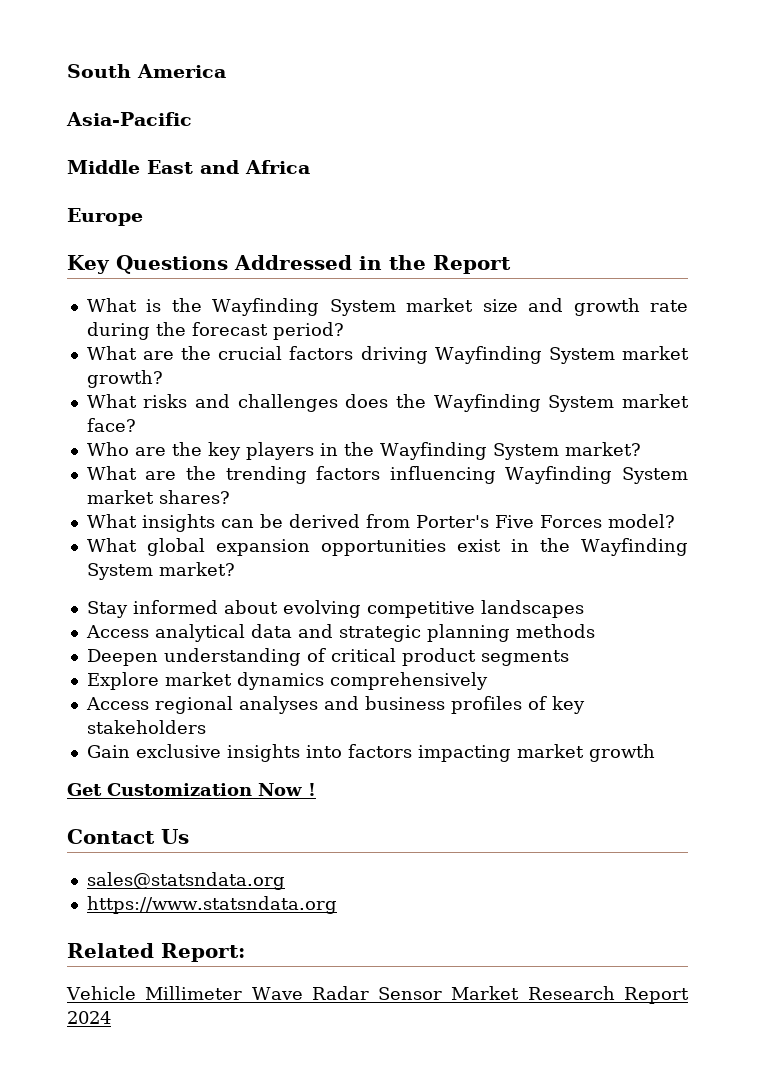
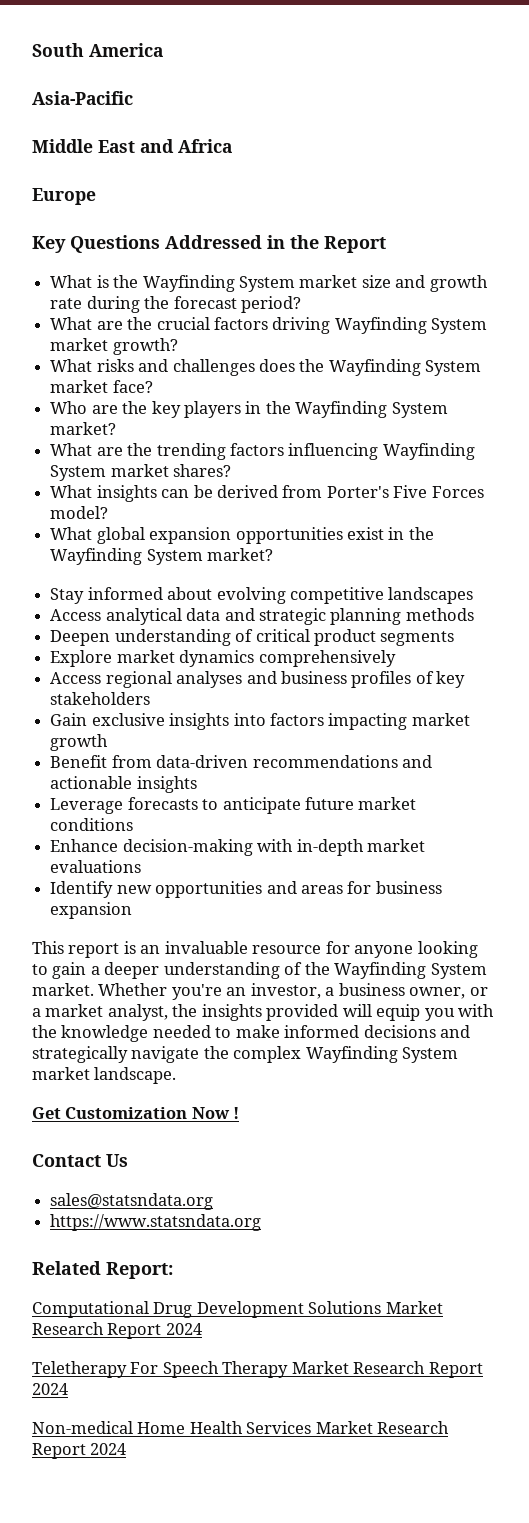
(655, 753) none -> [50,755,432,768] [50,776,197,793] [50,797,417,814] [50,818,134,831] [50,839,425,856] [50,860,142,873] [50,881,442,898] [50,902,133,919] [32,941,478,958] [32,962,487,979] [32,983,488,1000] [32,1004,495,1021] [32,1025,471,1042] [32,1046,459,1063] [32,1067,177,1084] // Benefit from data-driven recommendations and actionable insights // Leverage forecasts to anticipate future market conditions // Enhance decision-making with in-depth market evaluations // Identify new opportunities and areas for business expansion // This report is an invaluable resource for anyone looking to gain a deeper understanding of the Wayfinding System market. Whether you're an investor, a business owner, or a market analyst, the insights provided will equip you with the knowledge needed to make informed decisions and strategically navigate the complex Wayfinding System market landscape.
[66,986,689,1004] [67,1011,111,1024] Vehicle Millimeter Wave Radar Sensor Market Research Report 2024 -> [32,1301,443,1318] [32,1322,202,1339] [32,1361,483,1378] [32,1383,68,1395] [32,1421,450,1434] [32,1443,127,1459] Computational Drug Development Solutions Market Research Report 2024 // Teletherapy For Speech Therapy Market Research Report 2024 // Non-medical Home Health Services Market Research Report 2024

